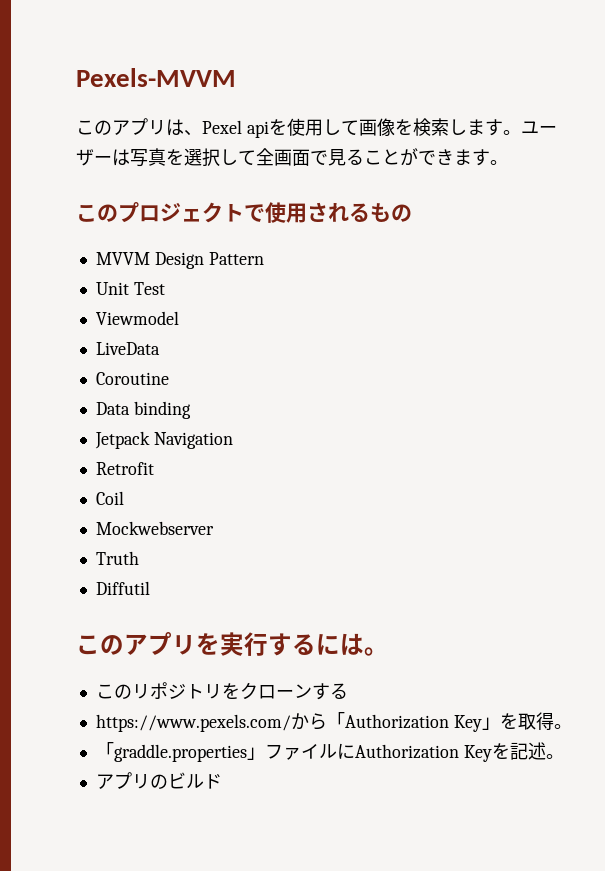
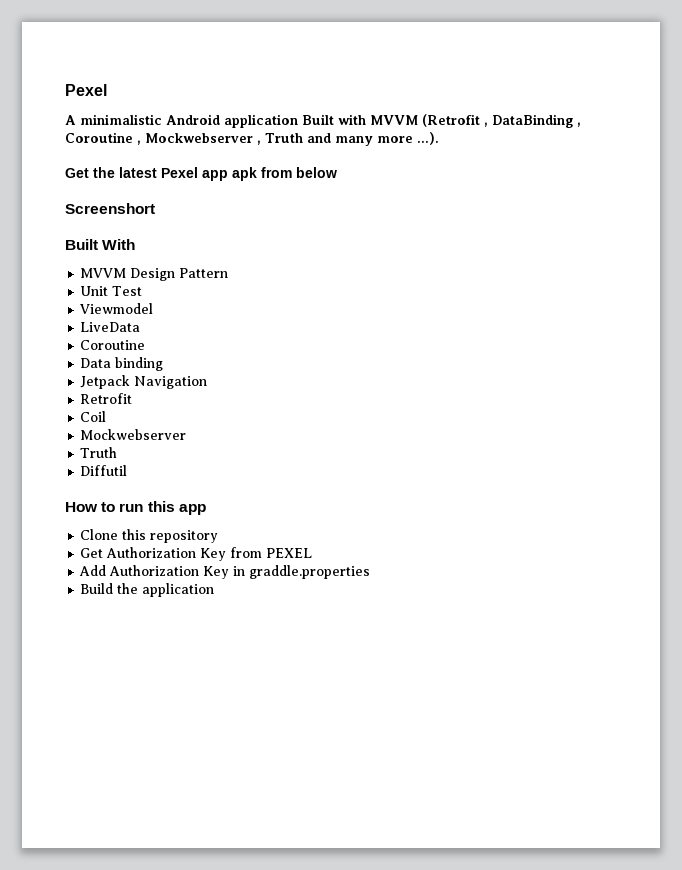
[76,68,236,87] [76,118,557,138] [76,148,508,167] [76,202,412,223] Pexels-MVVM // このアプリは、Pexel apiを使用して画像を検索します。ユーザーは写真を選択して全画面で見ることができます。 // このプロジェクトで使用されるもの -> [65,84,107,96] [65,114,581,128] [65,132,439,146] [65,167,337,181] [65,203,155,214] [65,239,136,250] Pexel // A minimalistic Android application Built with MVVM (Retrofit , DataBinding , Coroutine , Mockwebserver , Truth and many more ...). // Get the latest Pexel app apk from below // Screenshort // Built With
[76,632,388,656] [95,682,348,700] [95,712,572,732] [95,742,564,762] [95,772,222,789] このアプリを実行するには。 // このリポジトリをクローンする // https://www.pexels.com/から「Authorization Key」を取得。 // 「graddle.properties」ファイルにAuthorization Keyを記述。 // アプリのビルド -> [65,501,206,515] [80,529,219,543] [80,547,313,561] [79,565,371,579] [80,583,215,597] How to run this app // Clone this repository // Get Authorization Key from PEXEL // Add Authorization Key in graddle.properties // Build the application

